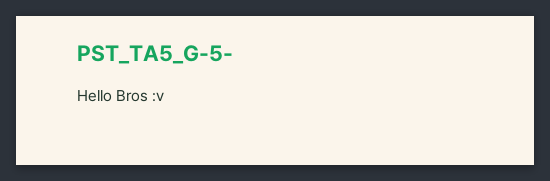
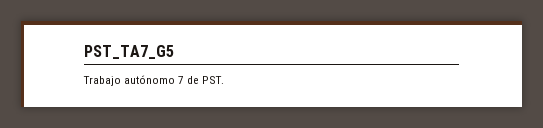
[77,45,233,64] [77,90,165,102] PST_TA5_G-5- // Hello Bros :v -> [84,45,174,59] [83,75,225,86] PST_TA7_G5 // Trabajo autónomo 7 de PST.

